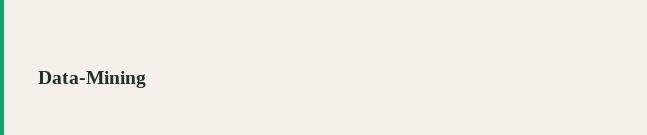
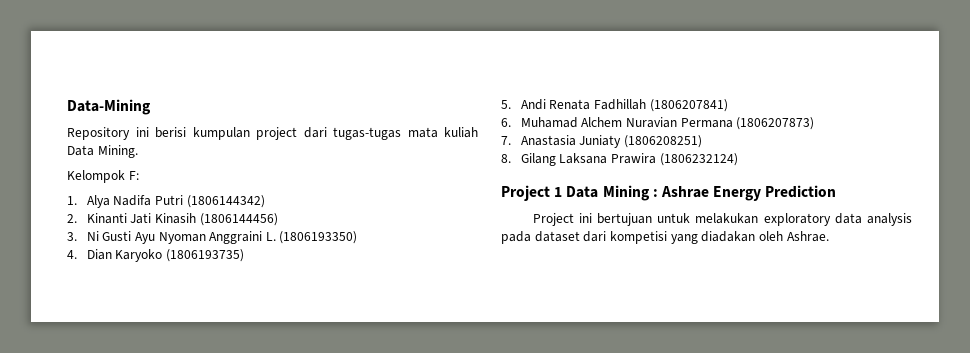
(146, 79) none -> [67,127,478,140] [67,145,138,158] [67,170,139,183] [67,195,265,208] [67,213,278,226] [67,231,358,244] [67,249,244,262] [501,99,728,112] [501,117,815,130] [501,135,702,148] [501,153,738,166] [501,185,837,201] [532,213,912,226] [501,231,829,244] // Repository ini berisi kumpulan project dari tugas-tugas mata kuliah Data Mining. // Kelompok F: // 1. Alya Nadifa Putri (1806144342) // 2. Kinanti Jati Kinasih (1806144456) // 3. Ni Gusti Ayu Nyoman Anggraini L. (1806193350) // 4. Dian Karyoko (1806193735) // 5. Andi Renata Fadhillah (1806207841) // 6. Muhamad Alchem Nuravian Permana (1806207873) // 7. Anastasia Juniaty (1806208251) // 8. Gilang Laksana Prawira (1806232124) // Project 1 Data Mining : Ashrae Energy Prediction // Project ini bertujuan untuk melakukan exploratory data analysis pada dataset dari kompetisi yang diadakan oleh Ashrae.

